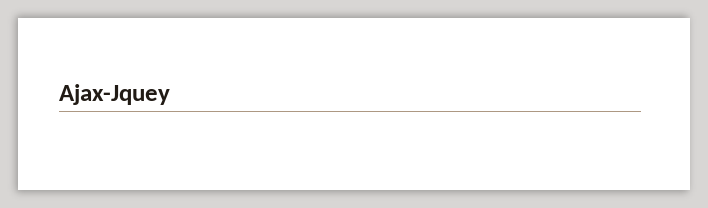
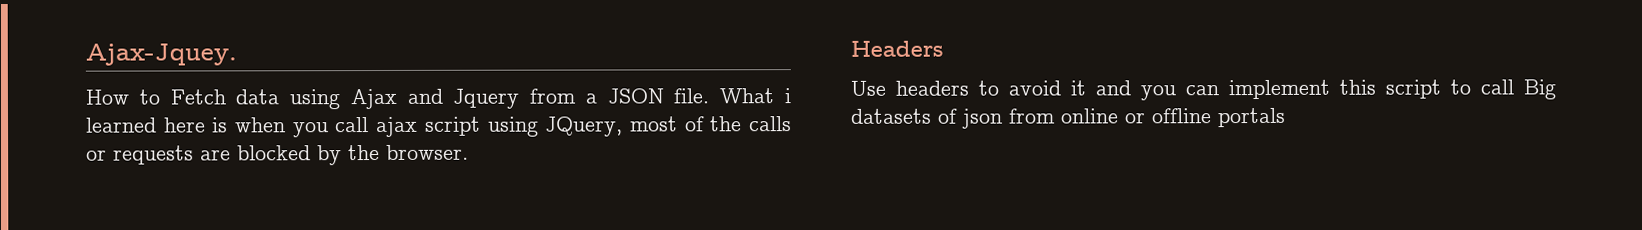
[59,84,170,105] Ajax-Jquey -> [85,43,237,66] [85,88,791,110] [86,116,793,138] [86,144,469,166] [850,40,943,57] [850,79,1556,101] [850,107,1286,129] Ajax-Jquey. // How to Fetch data using Ajax and Jquery from a JSON file. What i learned here is when you call ajax script using JQuery, most of the calls or requests are blocked by the browser. // Headers // Use headers to avoid it and you can implement this script to call Big datasets of json from online or offline portals

